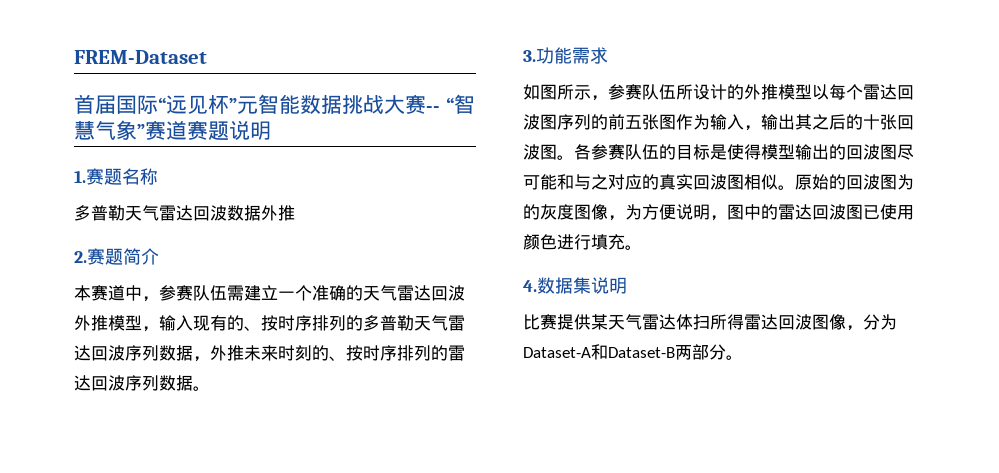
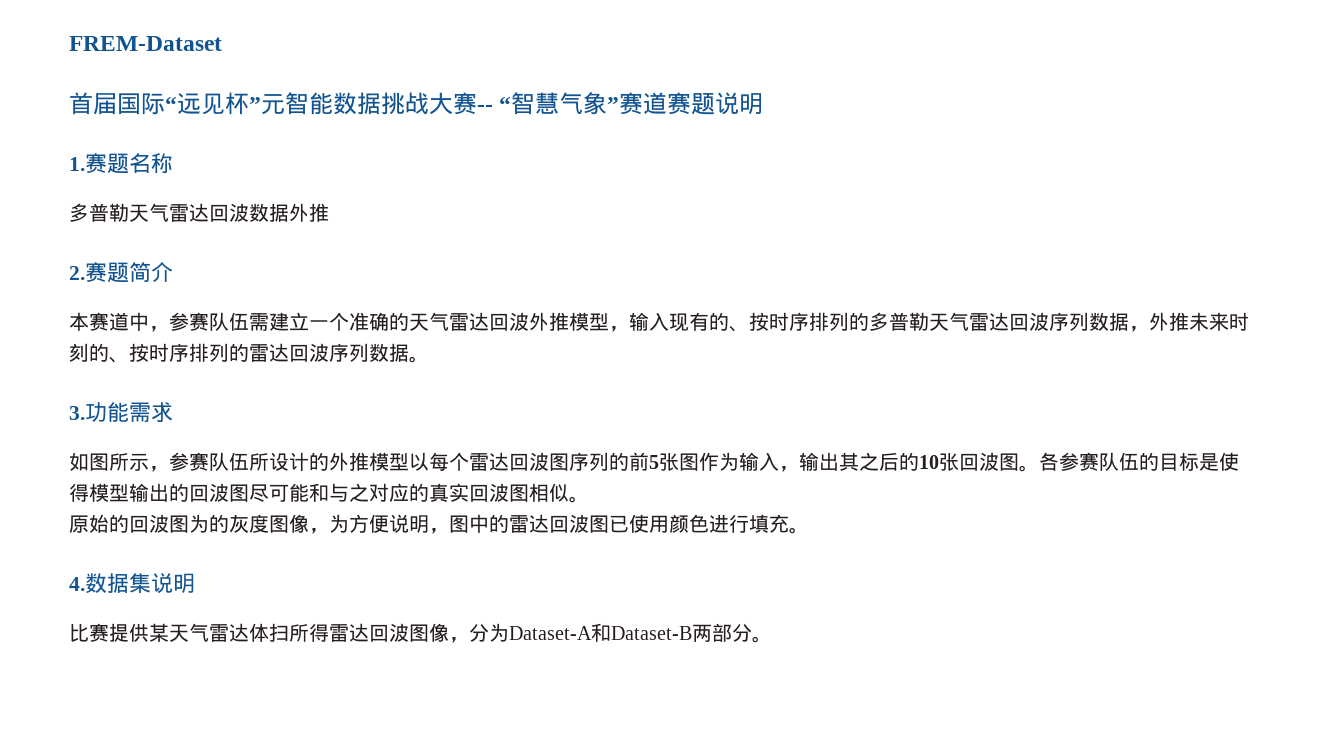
[625,115,642,129] 五 -> [649,455,659,469] 5
[863,114,880,130] 十 -> [919,455,939,469] 10
(795, 187) none -> (589, 499) //

